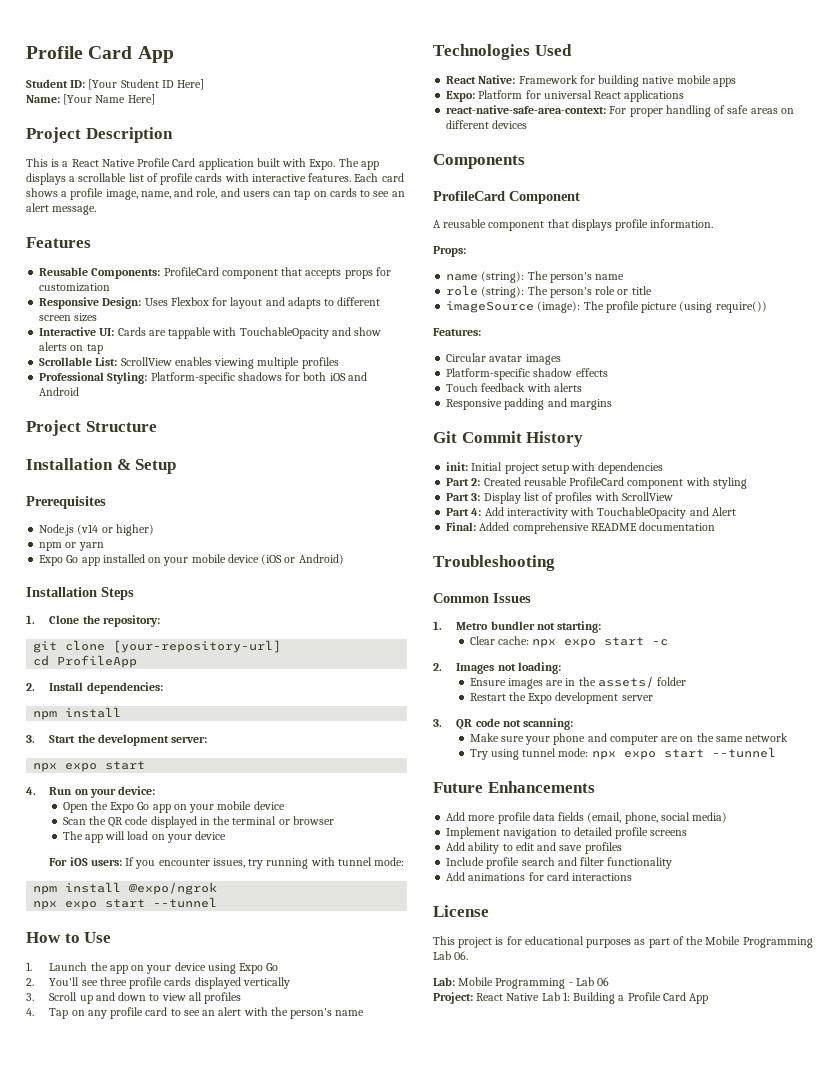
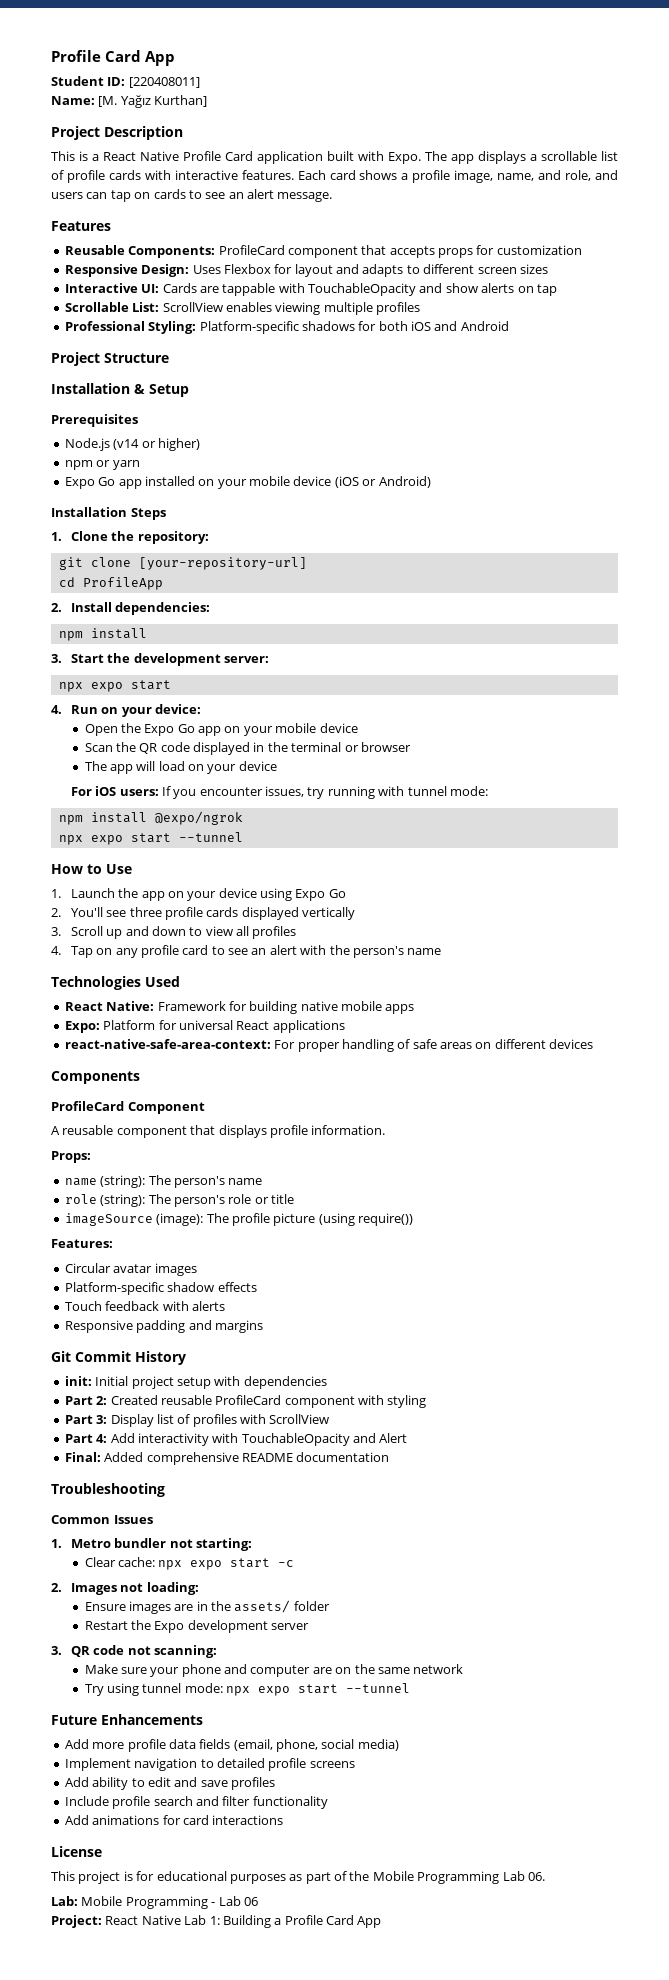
[88,79,205,90] [26,94,155,105] [Your Student ID Here] // Name: [Your Name Here] -> [128,77,200,88] [51,95,208,108] [220408011] // Name: [M. Yağız Kurthan]

